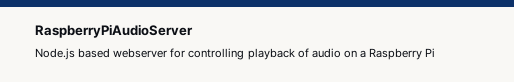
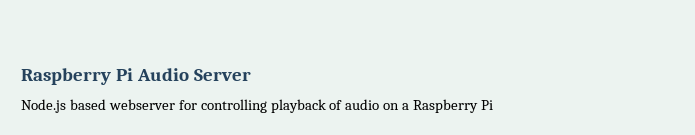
[35,24,193,38] RaspberryPiAudioServer -> [21,68,251,85] Raspberry Pi Audio Server

